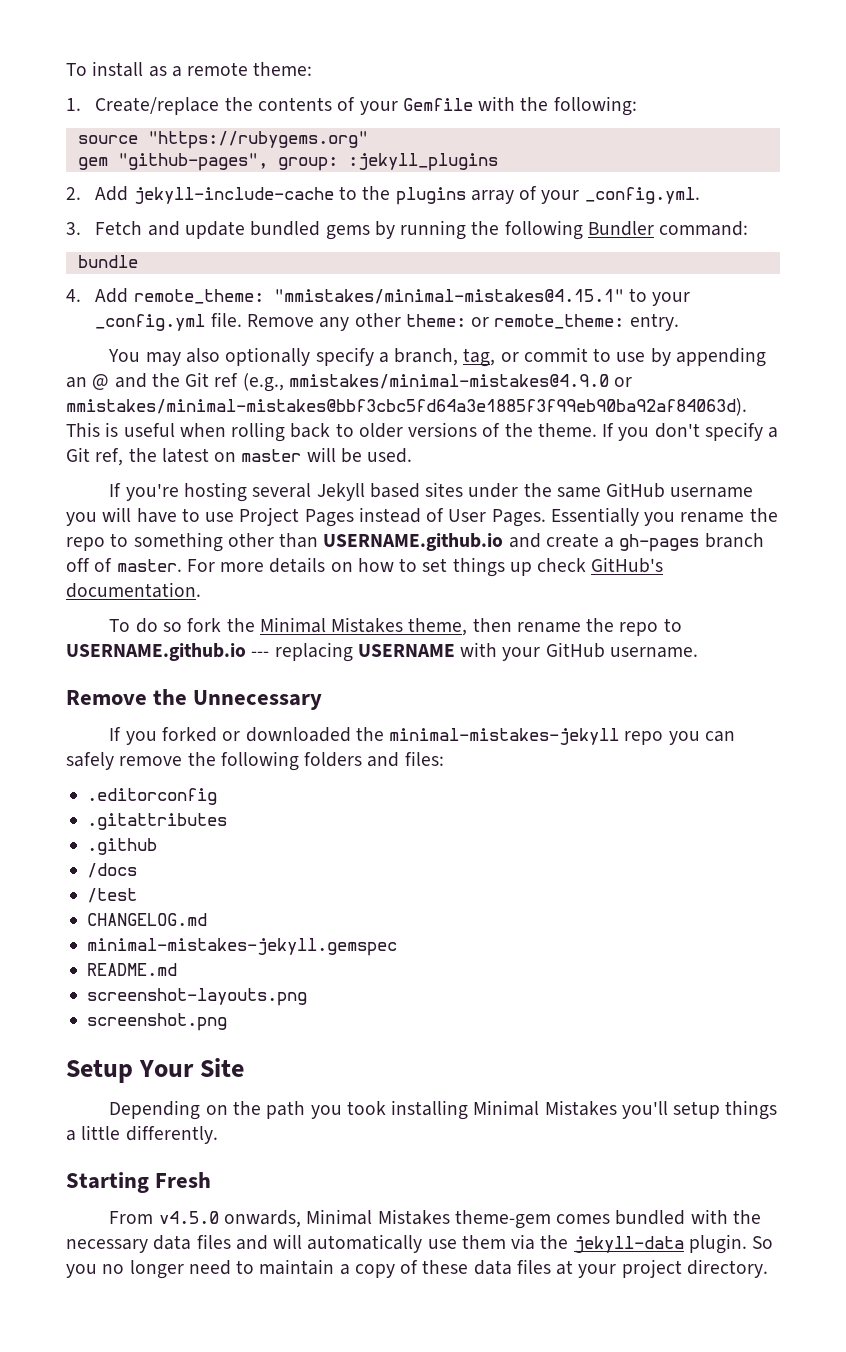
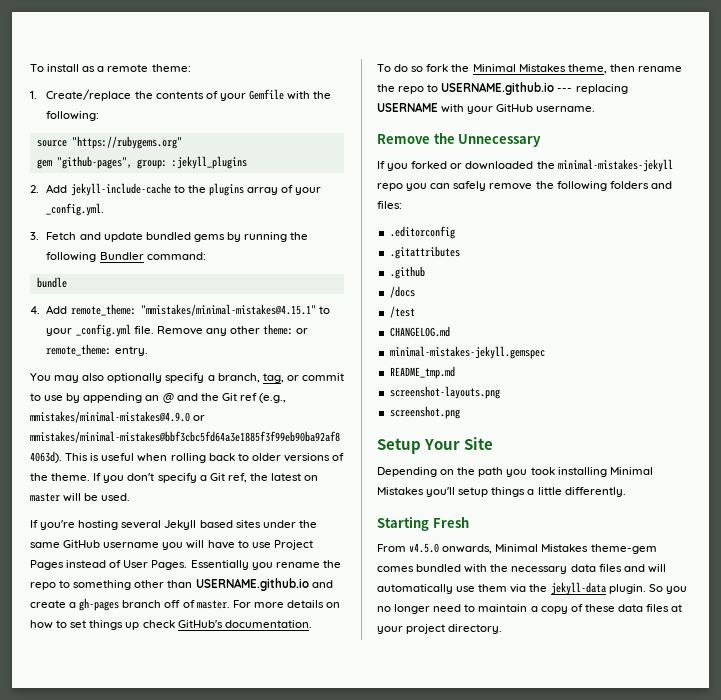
[87,963,178,976] README.md -> [389,366,455,379] README_tmp.md

